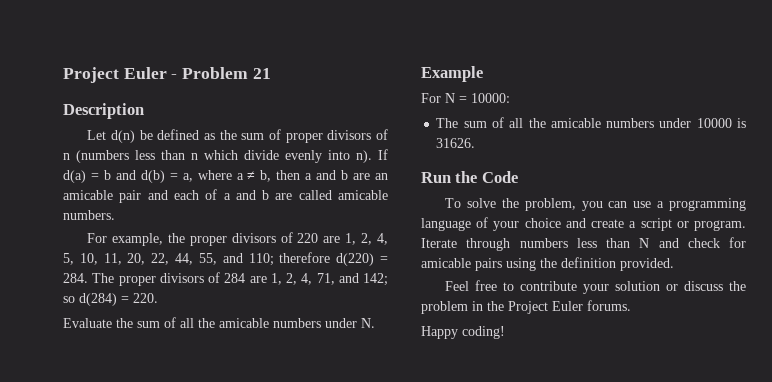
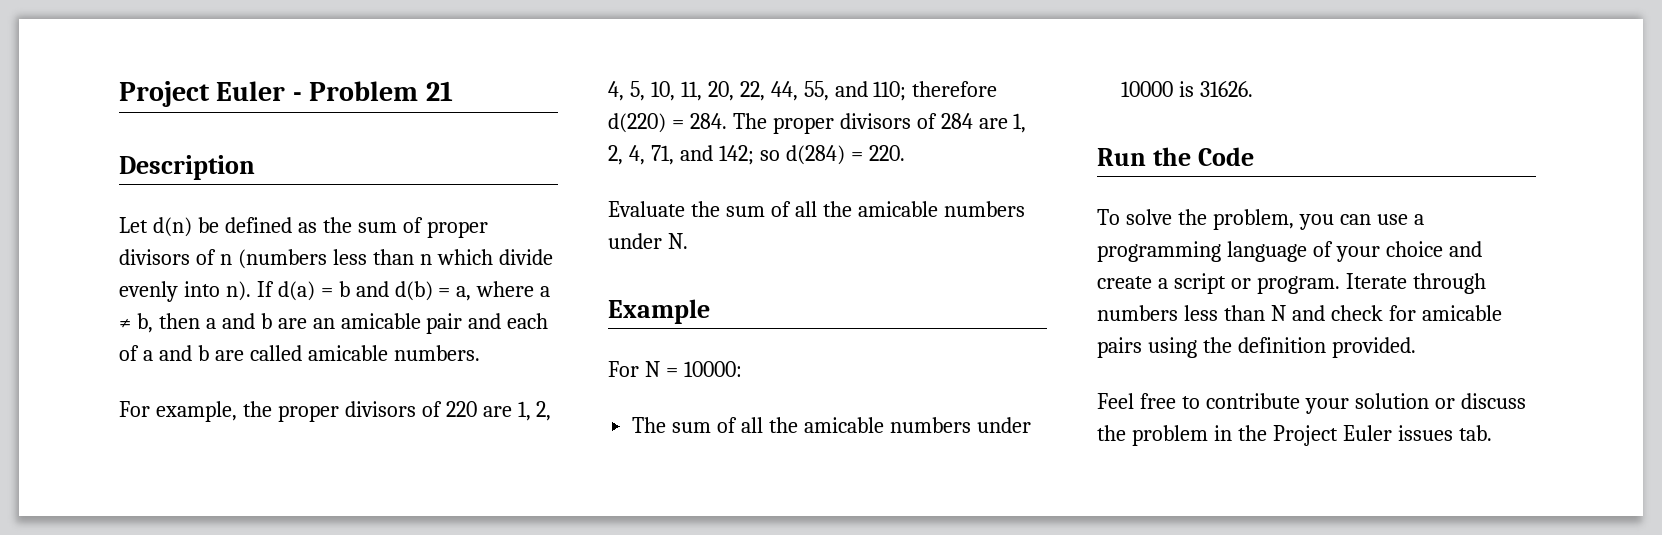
[587,300,631,311] [421,326,505,339] forums. // Happy coding! -> [1397,425,1492,441] issues tab.

